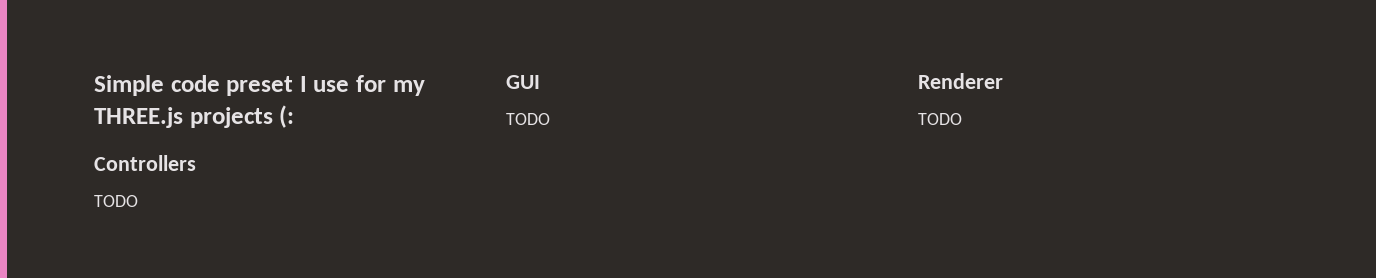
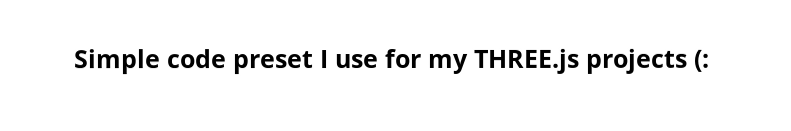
[94,155,196,171] [94,195,138,207] [506,75,540,89] [506,113,550,125] [918,73,1003,89] [918,113,962,125] // Controllers // TODO // GUI // TODO // Renderer // TODO -> (710, 60) none

